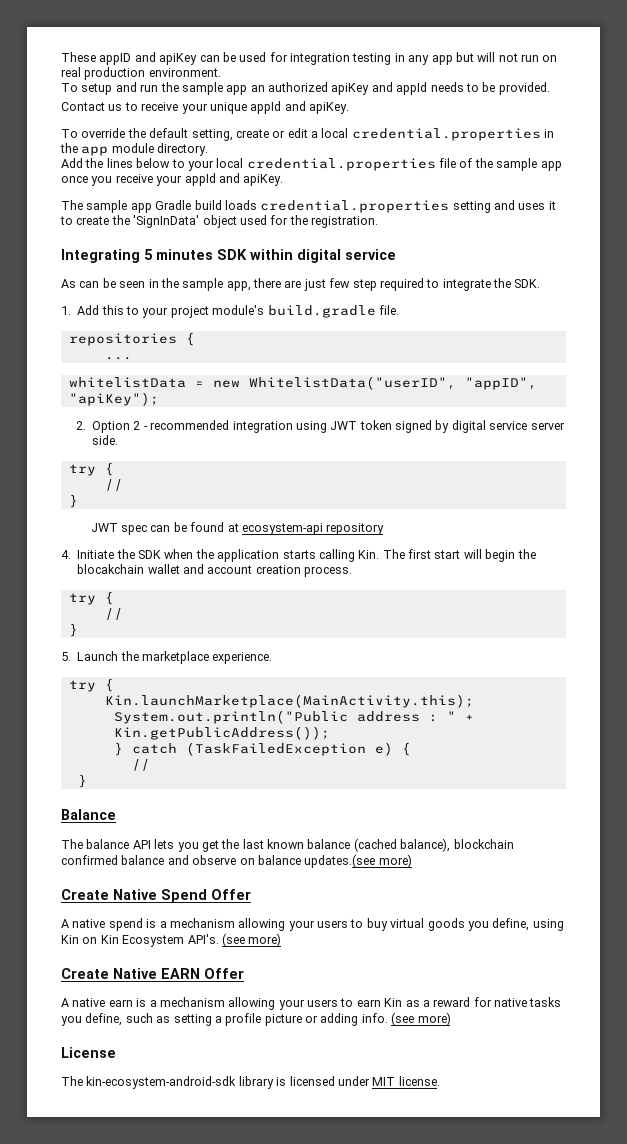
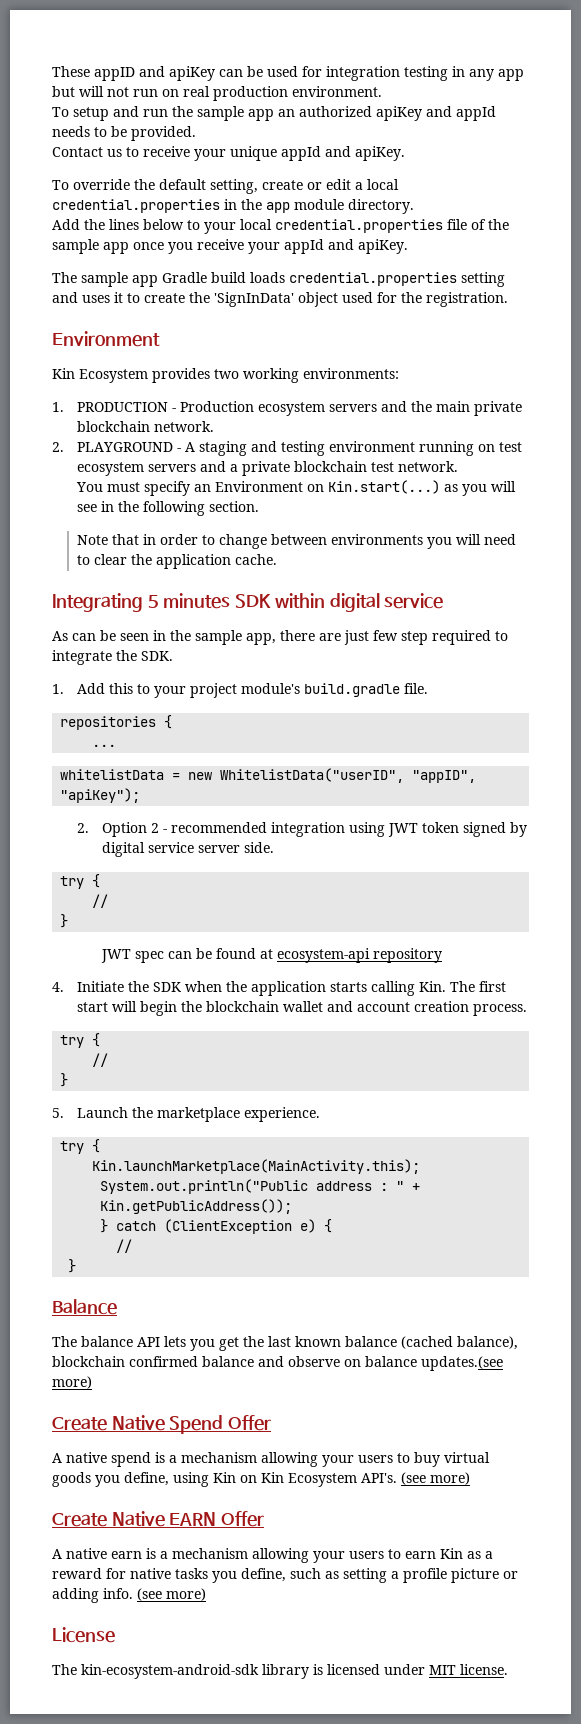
(378, 222) none -> [52,331,160,347] [52,368,399,383] [52,401,522,416] [76,421,214,432] [52,441,522,456] [76,461,458,476] [75,480,516,496] [76,501,259,516] [76,534,516,549] [76,554,277,569] // Environment // Kin Ecosystem provides two working environments: // 1. PRODUCTION - Production ecosystem servers and the main private blockchain network. // 2. PLAYGROUND - A staging and testing environment running on test ecosystem servers and a private blockchain test network. // You must specify an Environment on Kin.start(...) as you will see in the following section. // Note that in order to change between environments you will need to clear the application cache.
[77,564,145,574] blocakchain -> [205,1001,279,1012] blockchain
[185,742,366,756] (TaskFailedException -> [164,1219,293,1234] (ClientException

